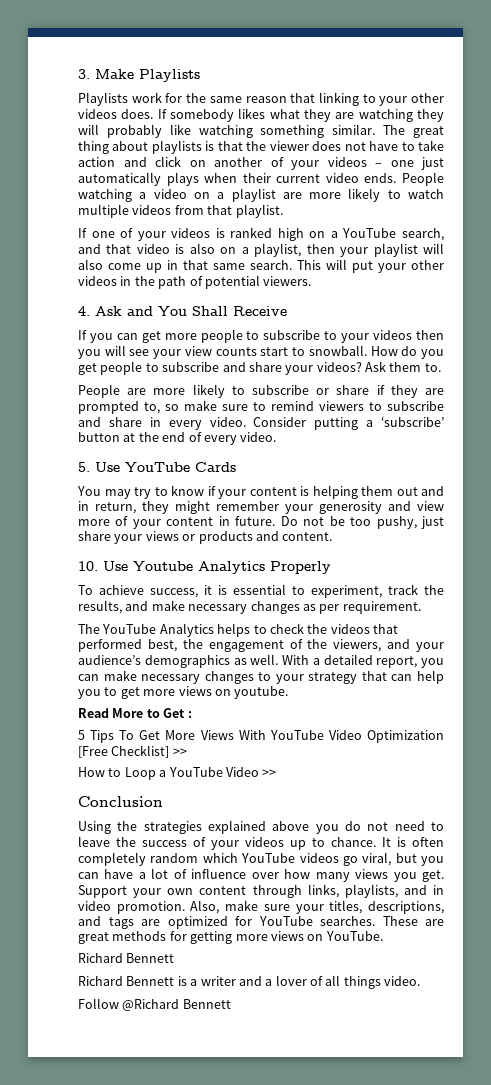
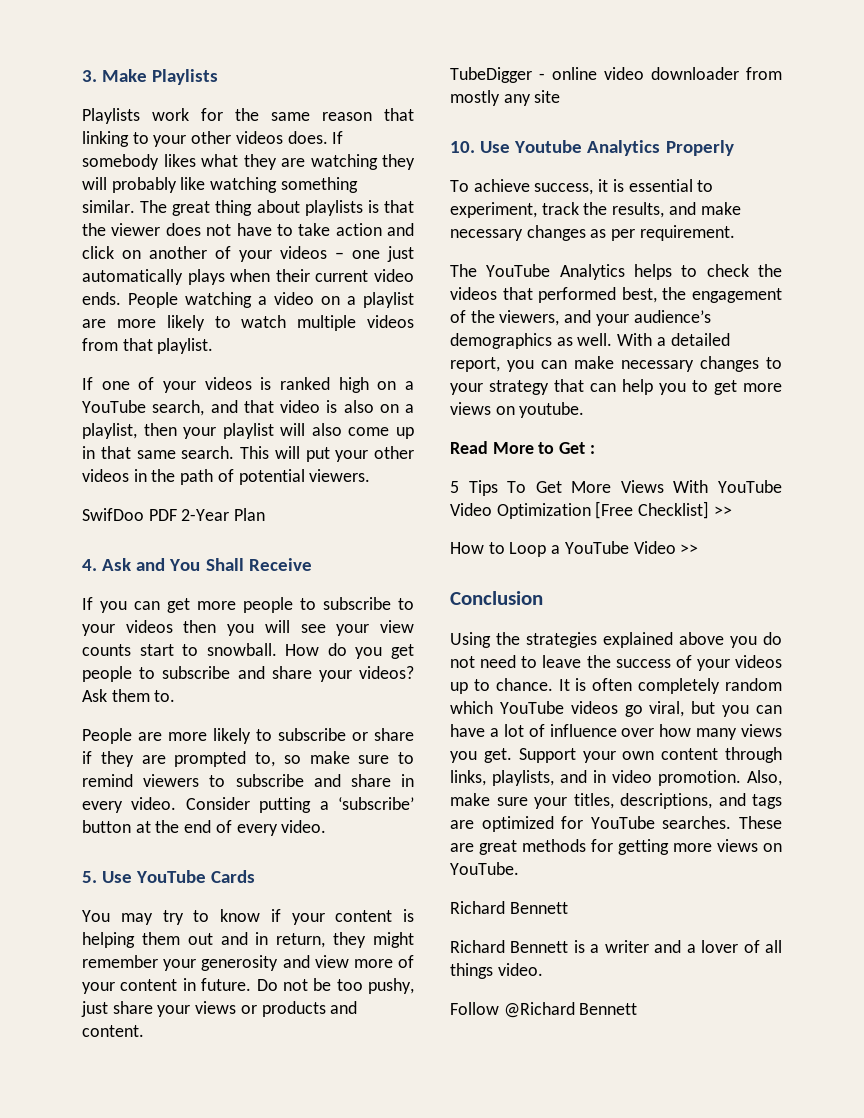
(312, 281) none -> [82,508,266,521] // SwifDoo PDF 2-Year Plan
(333, 536) none -> [450,67,782,83] [450,90,561,106] // TubeDigger - online video downloader from mostly any site

